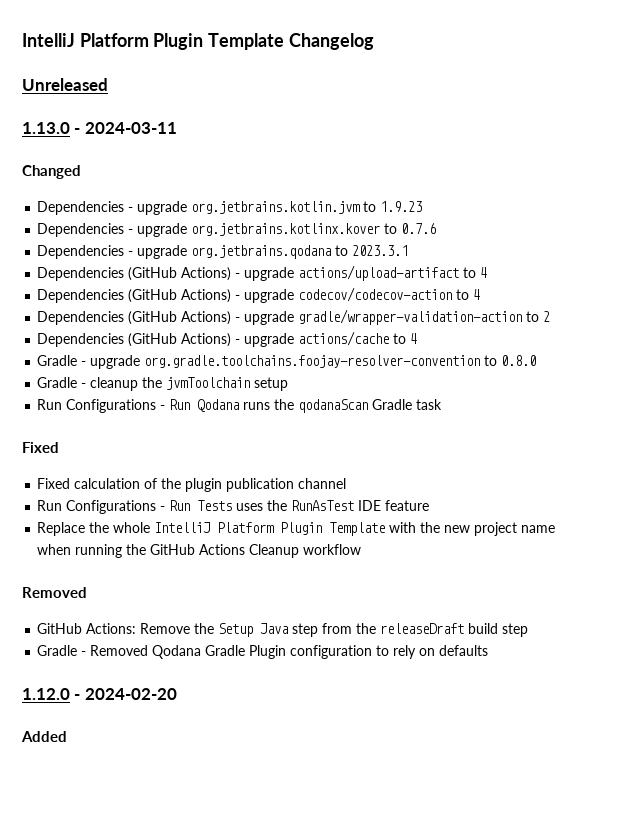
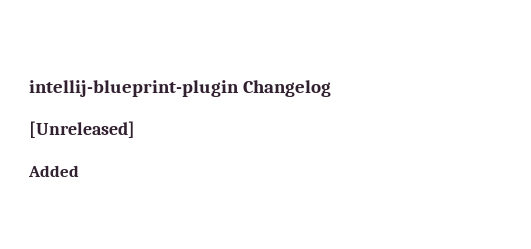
[22,33,374,50] [22,78,108,91] [22,122,177,134] [22,165,81,179] [37,201,423,215] [37,223,437,237] [37,245,409,259] [37,265,488,281] [37,287,481,303] [37,309,551,325] [37,331,418,347] [37,355,537,369] [37,377,289,391] [37,399,443,413] [22,442,59,453] [37,478,347,492] [37,500,430,514] [37,522,556,536] [37,544,362,558] [22,587,87,598] [37,623,529,637] [37,645,489,659] [22,688,177,700] IntelliJ Platform Plugin Template Changelog // Unreleased // 1.13.0 - 2024-03-11 // Changed // Dependencies - upgrade org.jetbrains.kotlin.jvm to 1.9.23 // Dependencies - upgrade org.jetbrains.kotlinx.kover to 0.7.6 // Dependencies - upgrade org.jetbrains.qodana to 2023.3.1 // Dependencies (GitHub Actions) - upgrade actions/upload-artifact to 4 // Dependencies (GitHub Actions) - upgrade codecov/codecov-action to 4 // Dependencies (GitHub Actions) - upgrade gradle/wrapper-validation-action to 2 // Dependencies (GitHub Actions) - upgrade actions/cache to 4 // Gradle - upgrade org.gradle.toolchains.foojay-resolver-convention to 0.8.0 // Gradle - cleanup the jvmToolchain setup // Run Configurations - Run Qodana runs the qodanaScan Gradle task // Fixed // Fixed calculation of the plugin publication channel // Run Configurations - Run Tests uses the RunAsTest IDE feature // Replace the whole IntelliJ Platform Plugin Template with the new project name when running the GitHub Actions Cleanup workflow // Removed // GitHub Actions: Remove the Setup Java step from the releaseDraft build step // Gradle - Removed Qodana Gradle Plugin configuration to rely on defaults // 1.12.0 - 2024-02-20 -> [29,80,331,97] [29,121,135,138] intellij-blueprint-plugin Changelog // [Unreleased]

